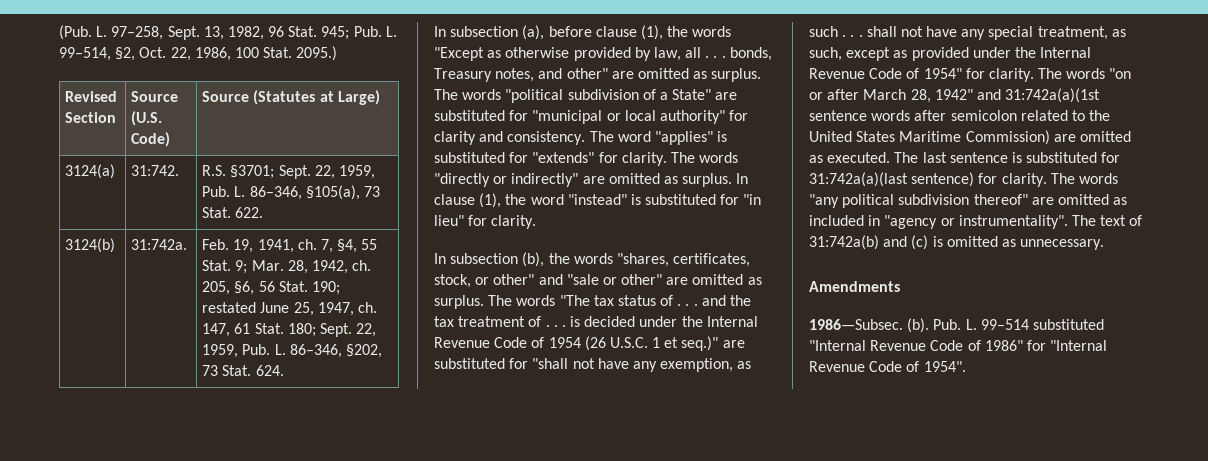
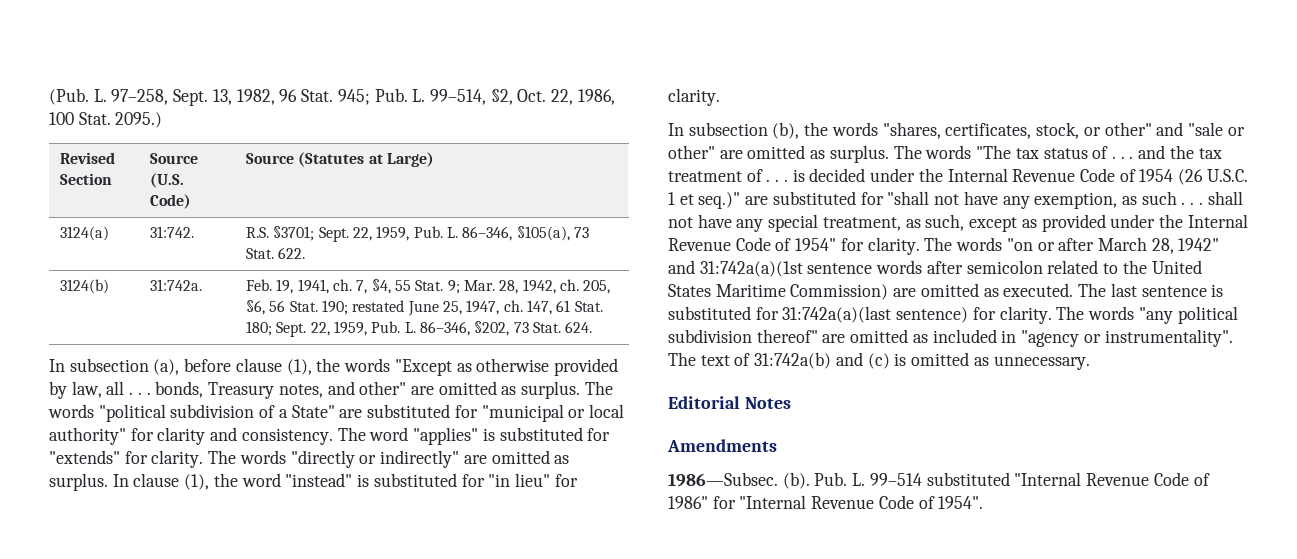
(1105, 244) none -> [668,396,791,409] // Editorial Notes

